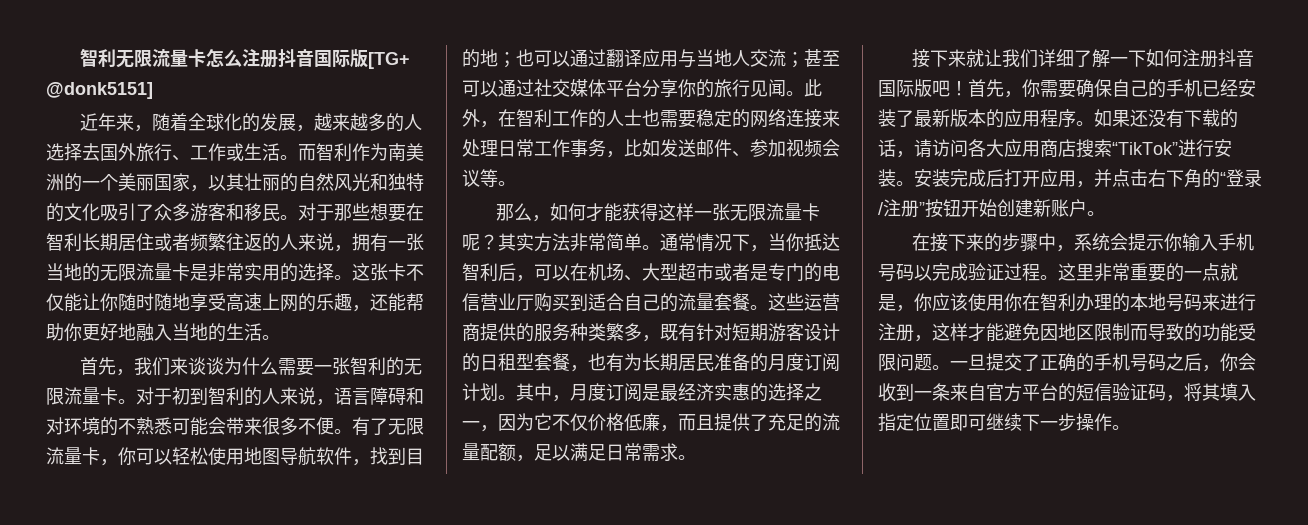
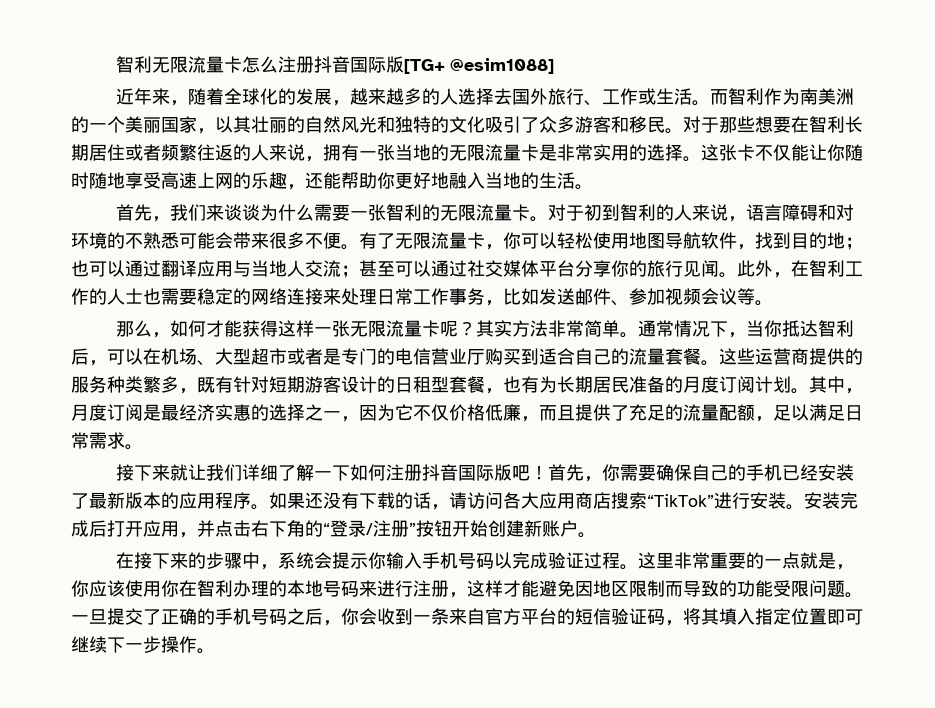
[46,82,153,99] @donk5151] -> [449,58,554,74] @esim1088]

